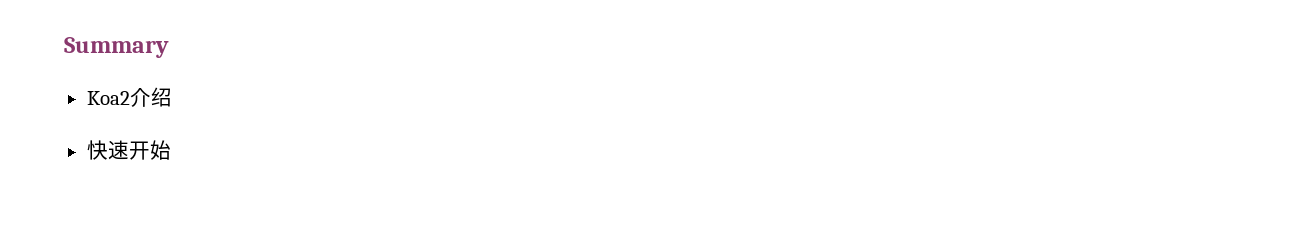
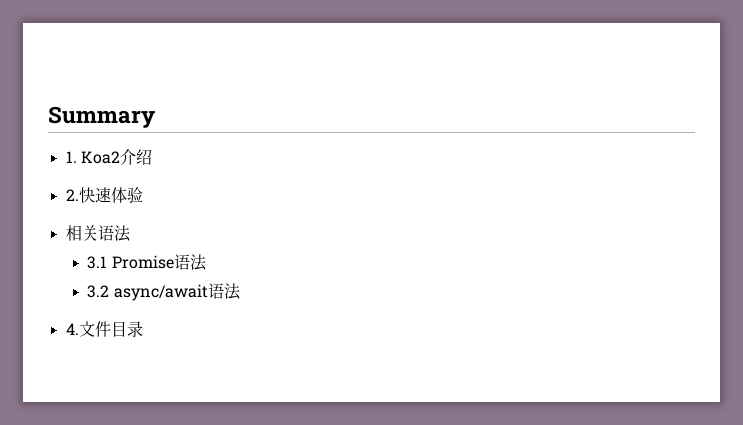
(169, 47) none -> [65,151,77,163] 1.
[86,140,171,160] 快速开始 -> [65,187,143,203] [65,225,131,242] [87,254,207,271] [87,283,241,301] [65,321,143,337] 2.快速体验 // 相关语法 // 3.1 Promise语法 // 3.2 async/await语法 // 4.文件目录

